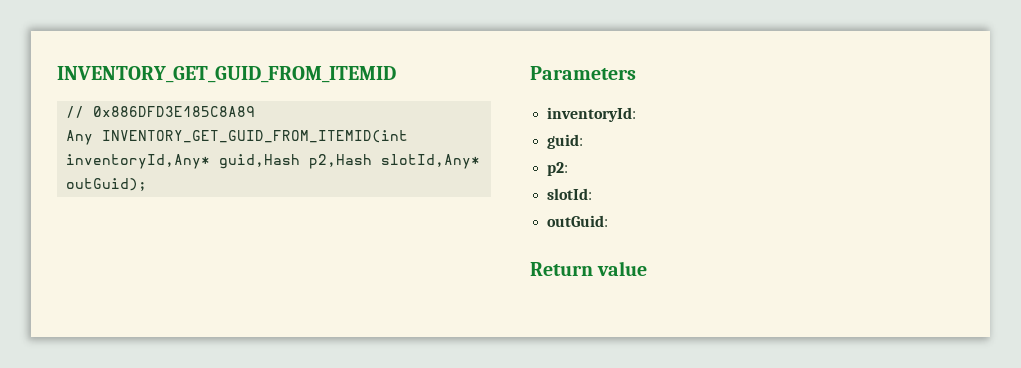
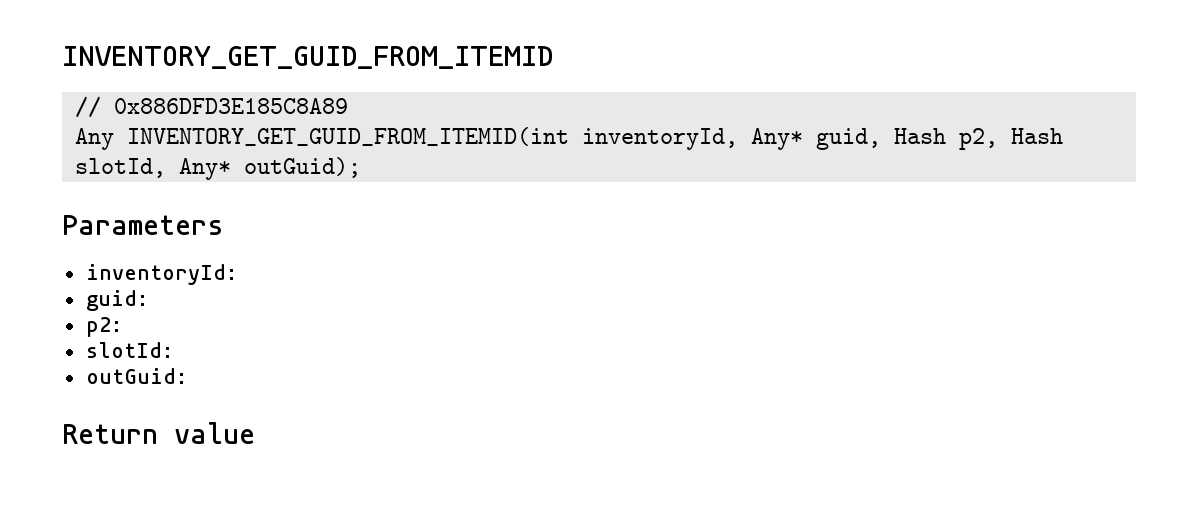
[66,154,481,169] inventoryId,Any* guid,Hash p2,Hash slotId,Any* -> [581,128,1063,150] [74,158,231,180] inventoryId, Any* guid, Hash p2, Hash slotId, Any*

